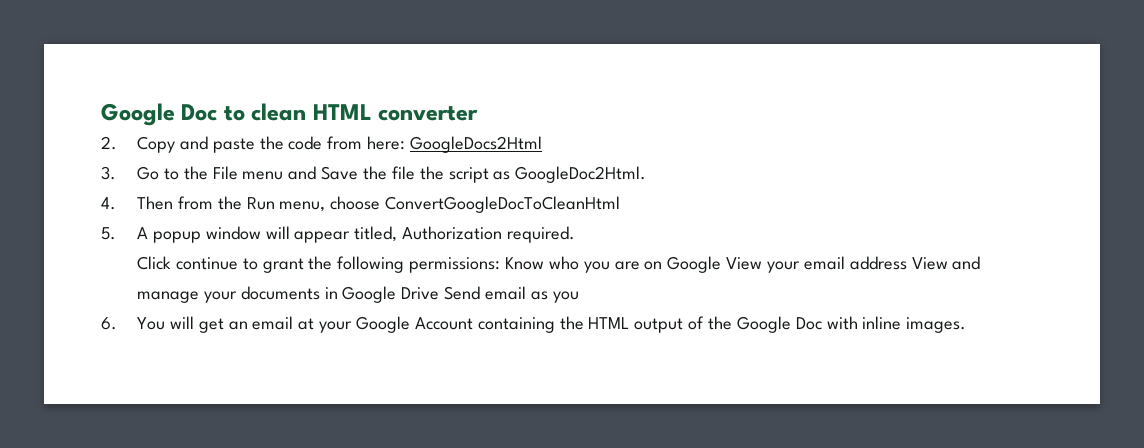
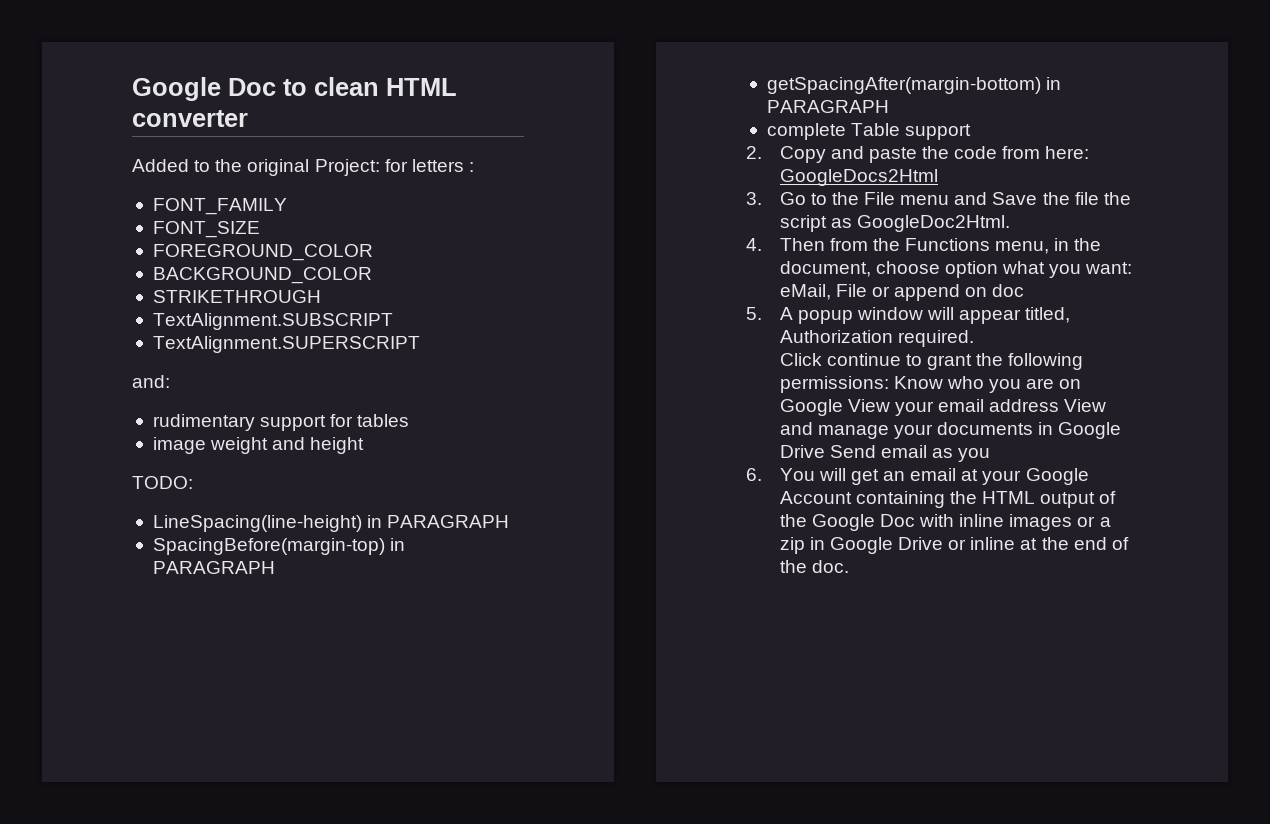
(479, 113) none -> [132,159,474,176] [152,198,287,215] [152,221,260,238] [152,244,373,261] [152,267,372,284] [152,290,321,303] [152,313,393,330] [152,336,420,353] [132,375,170,388] [152,414,410,431] [152,437,365,454] [132,476,193,489] [152,515,510,532] [152,538,406,555] [152,561,275,574] [766,77,1062,94] [766,100,889,113] [766,123,972,140] // Added to the original Project: for letters : // FONT_FAMILY // FONT_SIZE // FOREGROUND_COLOR // BACKGROUND_COLOR // STRIKETHROUGH // TextAlignment.SUBSCRIPT // TextAlignment.SUPERSCRIPT // and: // rudimentary support for tables // image weight and height // TODO: // LineSpacing(line-height) in PARAGRAPH // SpacingBefore(margin-top) in PARAGRAPH // getSpacingAfter(margin-bottom) in PARAGRAPH // complete Table support
[246,196,621,213] Run menu, choose ConvertGoogleDocToCleanHtml -> [905,238,1102,254] [779,261,1133,278] [779,284,1025,301] Functions menu, in the document, choose option what you want: eMail, File or append on doc
[906,317,967,333] images. -> [1009,514,1111,531] [779,537,1129,554] [779,560,849,573] images or a zip in Google Drive or inline at the end of the doc.

